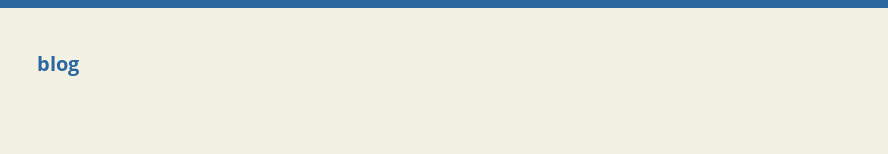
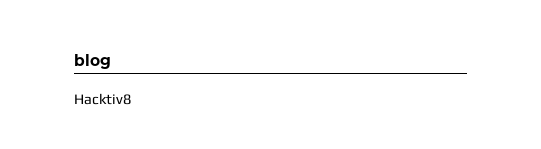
(80, 66) none -> [74,93,131,105] // Hacktiv8

